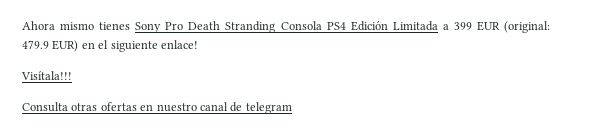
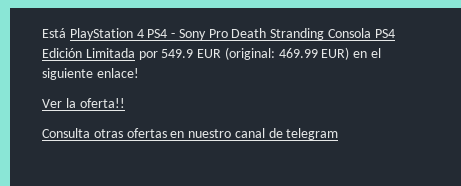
[22,21,131,30] Ahora mismo tienes -> [42,28,176,40] Está PlayStation 4 PS4 -
[442,22,472,30] a 399 -> [138,49,194,60] por 549.9
[22,40,49,49] 479.9 -> [278,48,318,58] 469.99
[21,71,72,80] Visítala!!! -> [42,98,125,108] Ver la oferta!!

